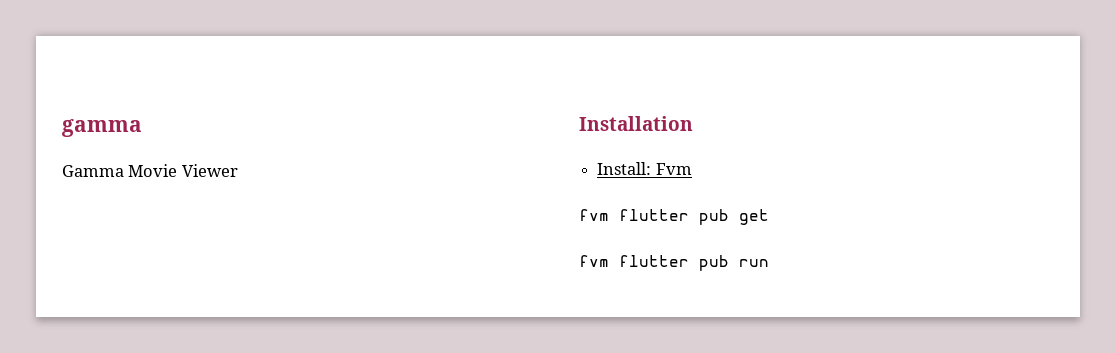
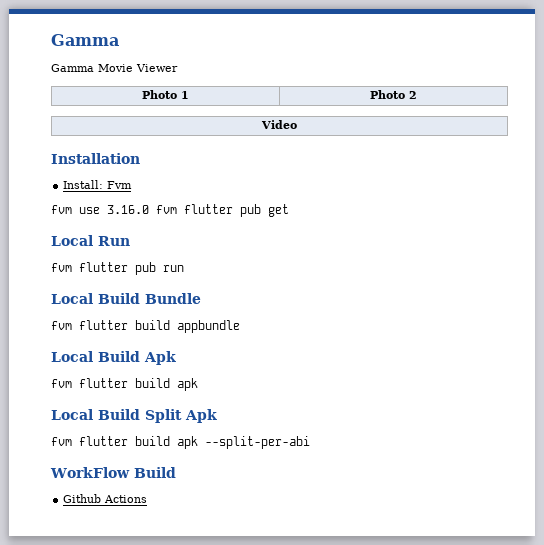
[62,119,142,137] gamma -> [51,34,119,46] Gamma
(238, 170) none -> [142,90,189,99] [370,90,417,99] [261,120,297,129] // Photo 1 | Photo 2 // Video
(609, 215) none -> [79,205,177,214] use 3.16.0 fvm
(769, 217) none -> [51,235,130,246] // Local Run
(769, 263) none -> [51,293,201,304] [51,320,240,333] [51,351,176,365] [51,378,198,391] [51,409,217,423] [51,436,310,449] [50,467,176,478] [63,494,148,503] // Local Build Bundle // fvm flutter build appbundle // Local Build Apk // fvm flutter build apk // Local Build Split Apk // fvm flutter build apk --split-per-abi // WorkFlow Build // Github Actions

